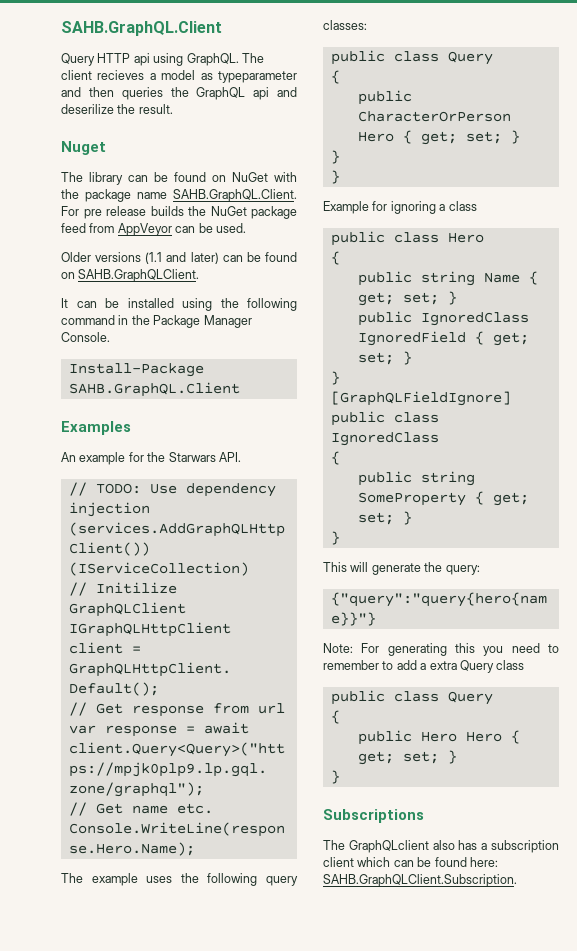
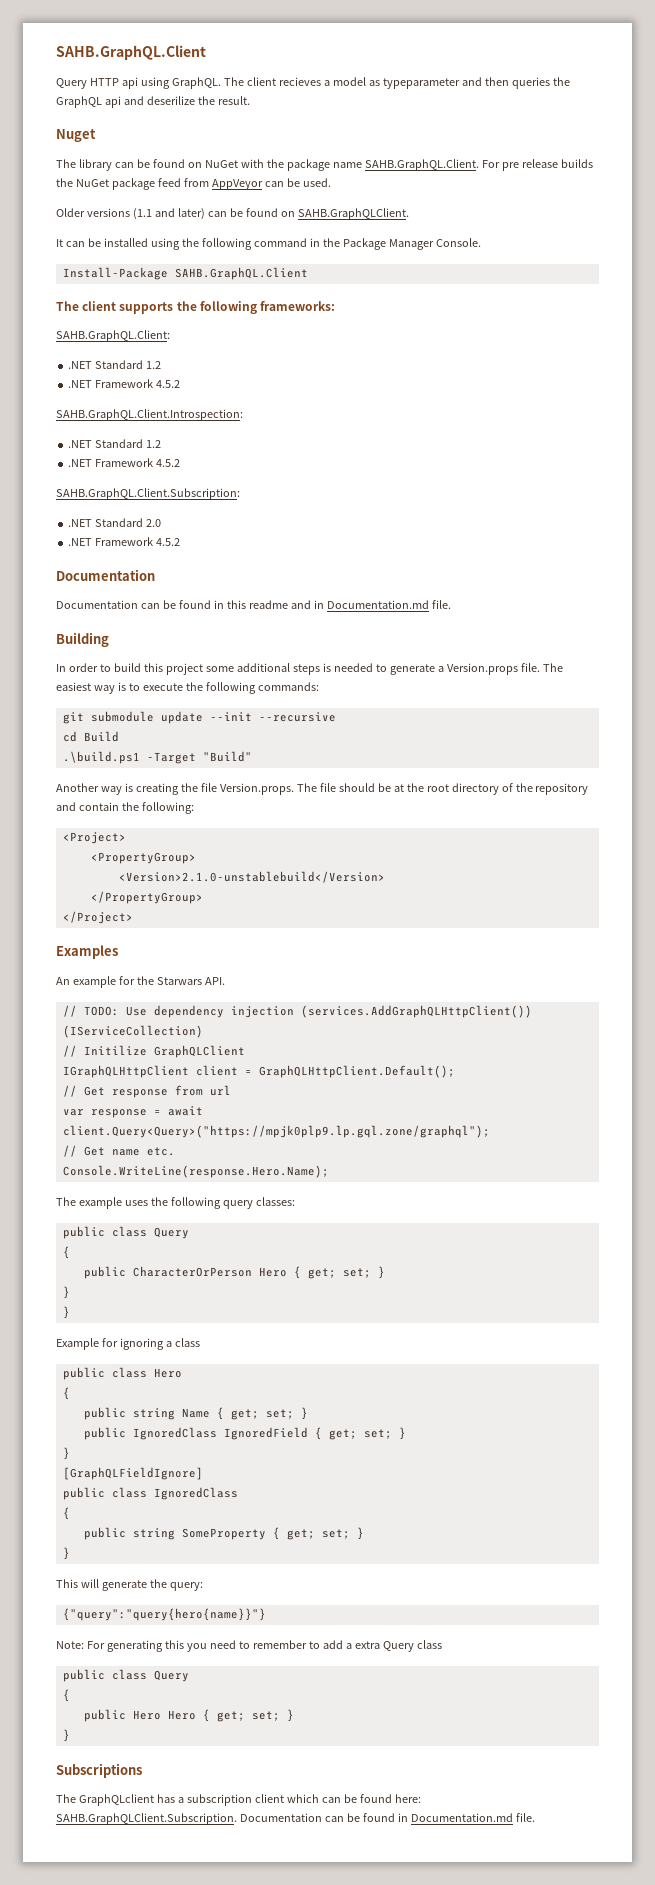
(240, 389) none -> [56,301,336,314] [56,330,170,342] [68,360,162,369] [68,379,181,388] [56,409,243,421] [68,439,162,448] [68,458,181,467] [56,488,240,500] [68,518,162,527] [68,537,181,546] [56,569,155,581] [56,600,451,609] [56,632,109,647] [56,663,563,675] [56,682,319,694] [62,711,336,724] [62,731,119,742] [62,751,252,764] [56,783,589,795] [56,802,194,814] [62,832,126,844] [90,852,196,864] [118,871,385,883] [90,891,203,904] [62,911,133,924] // The client supports the following frameworks: // SAHB.GraphQL.Client: // .NET Standard 1.2 // .NET Framework 4.5.2 // SAHB.GraphQL.Client.Introspection: // .NET Standard 1.2 // .NET Framework 4.5.2 // SAHB.GraphQL.Client.Subscription: // .NET Standard 2.0 // .NET Framework 4.5.2 // Documentation // Documentation can be found in this readme and in Documentation.md file. // Building // In order to build this project some additional steps is needed to generate a Version.props file. The easiest way is to execute the following commands: // git submodule update --init --recursive // cd Build // .\build.ps1 -Target "Build" // Another way is creating the file Version.props. The file should be at the root directory of the repository and contain the following: // <Project> // <PropertyGroup> // <Version>2.1.0-unstablebuild</Version> // </PropertyGroup> // </Project>
[432,840,455,850] also -> (154, 1800) none
(517, 880) none -> [239,1813,535,1822] Documentation can be found in Documentation.md file.

